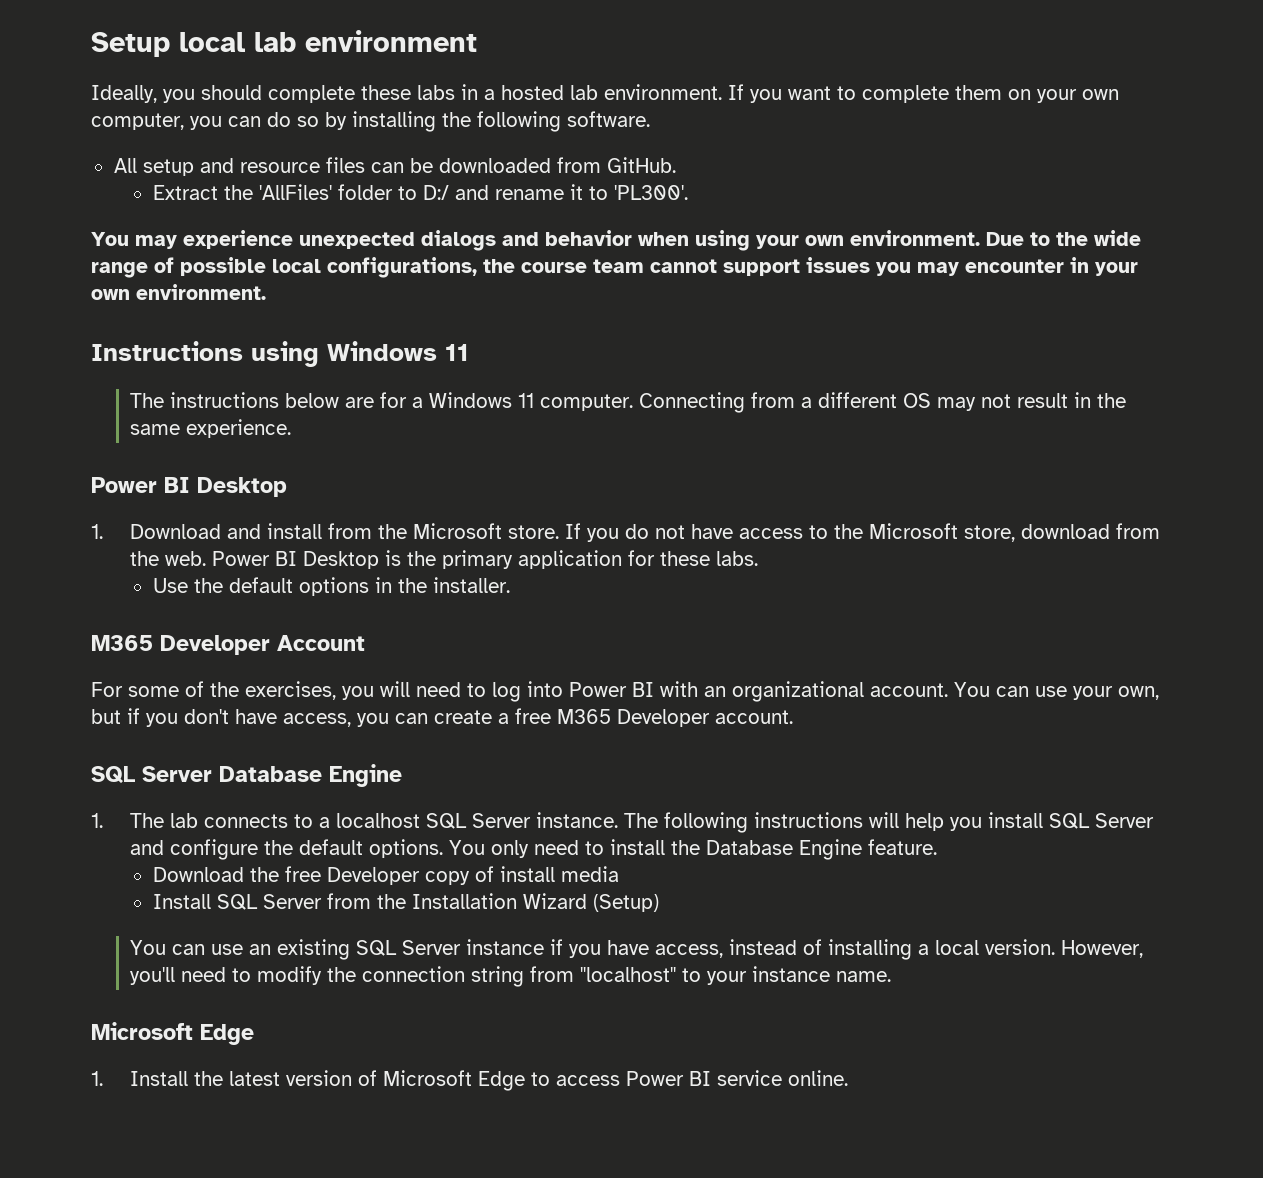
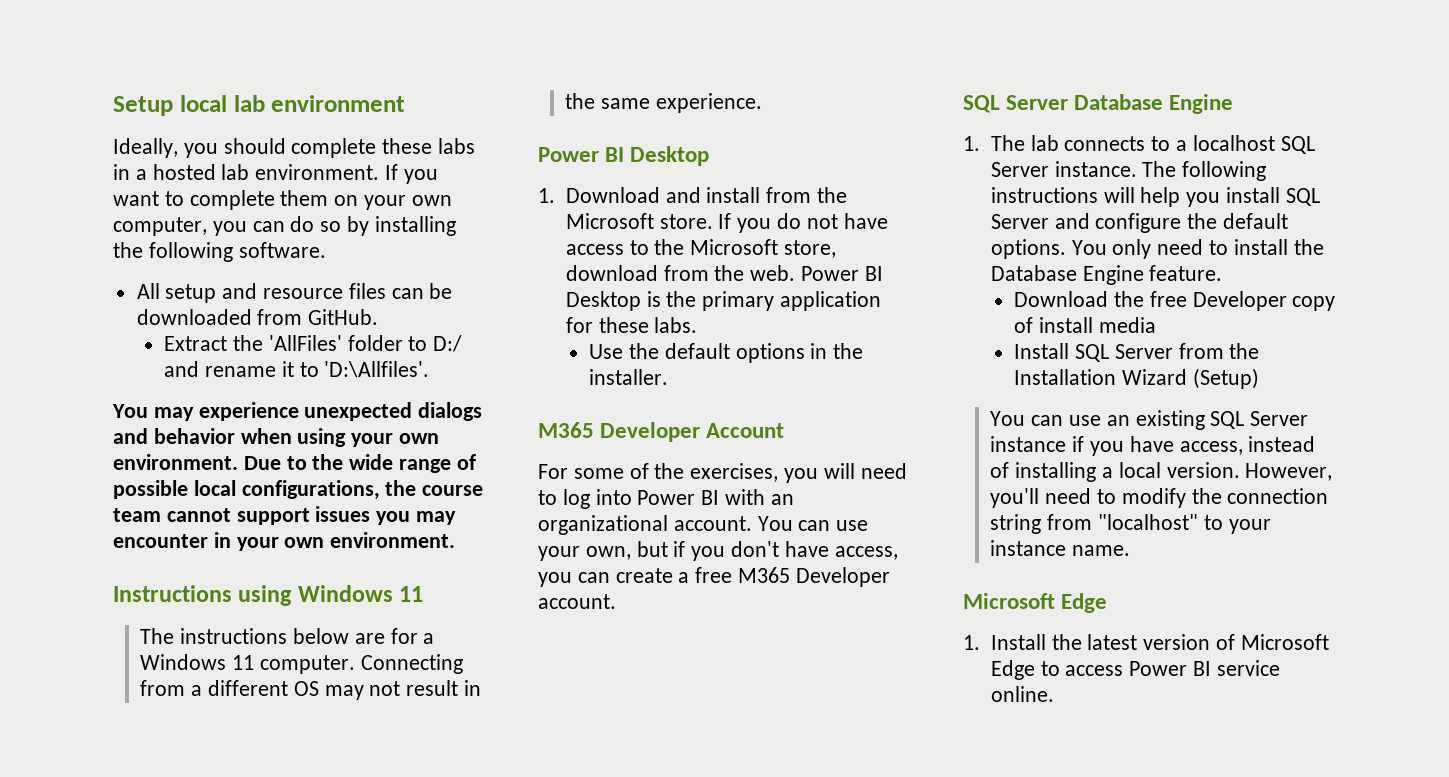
[613,185,688,200] 'PL300'. -> [324,361,430,378] 'D:\Allfiles'.

